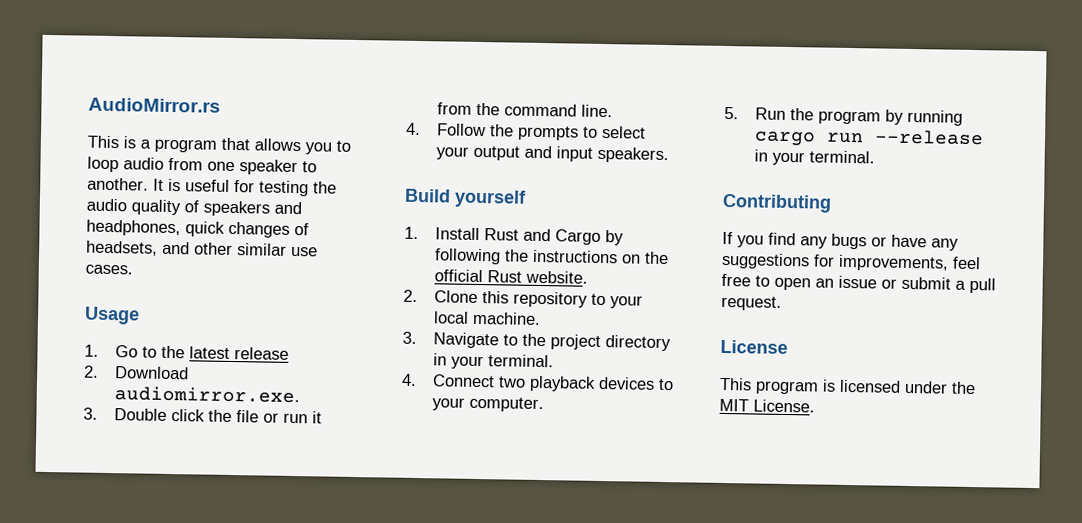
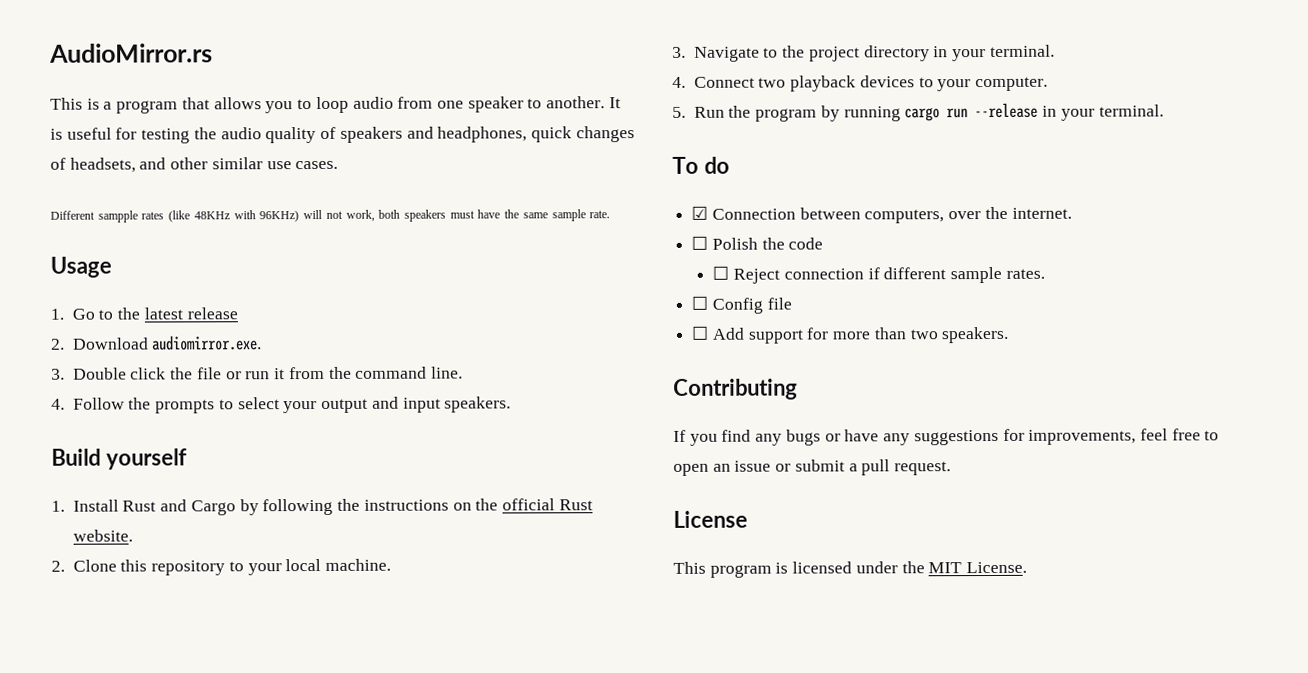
(133, 269) none -> [50,209,611,223] // Different sampple rates (like 48KHz with 96KHz) will not work, both speakers must have the same sample rate.
(876, 157) none -> [672,156,730,174] [691,205,1072,224] [691,235,824,250] [712,265,1045,284] [691,295,792,314] [691,325,1010,344] // To do // ☑ Connection between computers, over the internet. // ☐ Polish the code // ☐ Reject connection if different sample rates. // ☐ Config file // ☐ Add support for more than two speakers.

